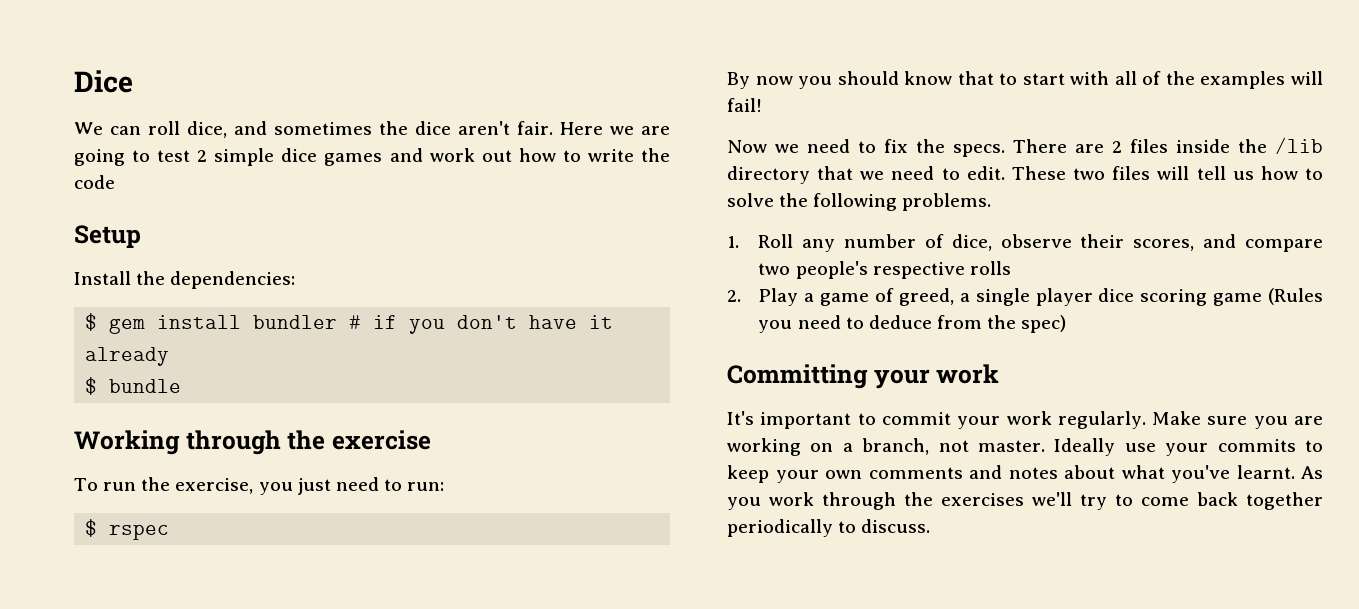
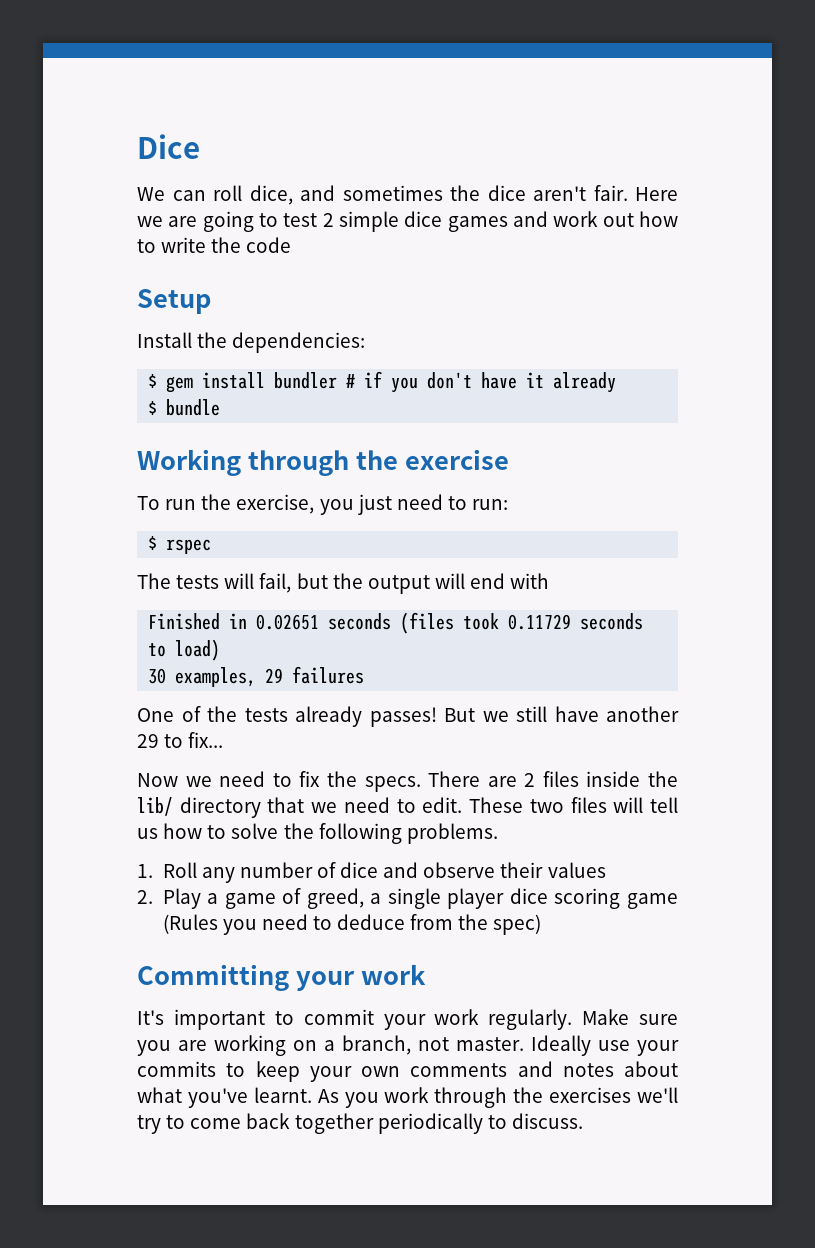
[727,71,1323,89] [727,98,762,112] By now you should know that to start with all of the examples will fail! -> [137,573,550,594] [148,612,644,634] [148,639,221,661] [148,666,365,687] [137,706,679,727] [137,732,224,748] The tests will fail, but the output will end with // Finished in 0.02651 seconds (files took 0.11729 seconds to load) // 30 examples, 29 failures // One of the tests already passes! But we still have another 29 to fix...
[1275,137,1323,154] /lib -> [137,797,173,816] lib/
[951,234,1323,252] [758,261,1011,279] dice, observe their scores, and compare two people's respective rolls -> [340,862,606,878] dice and observe their values

